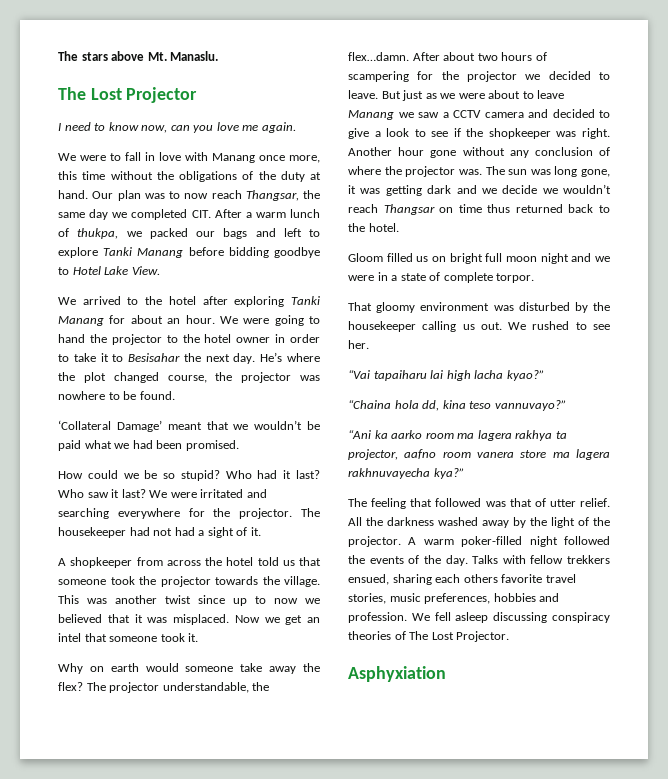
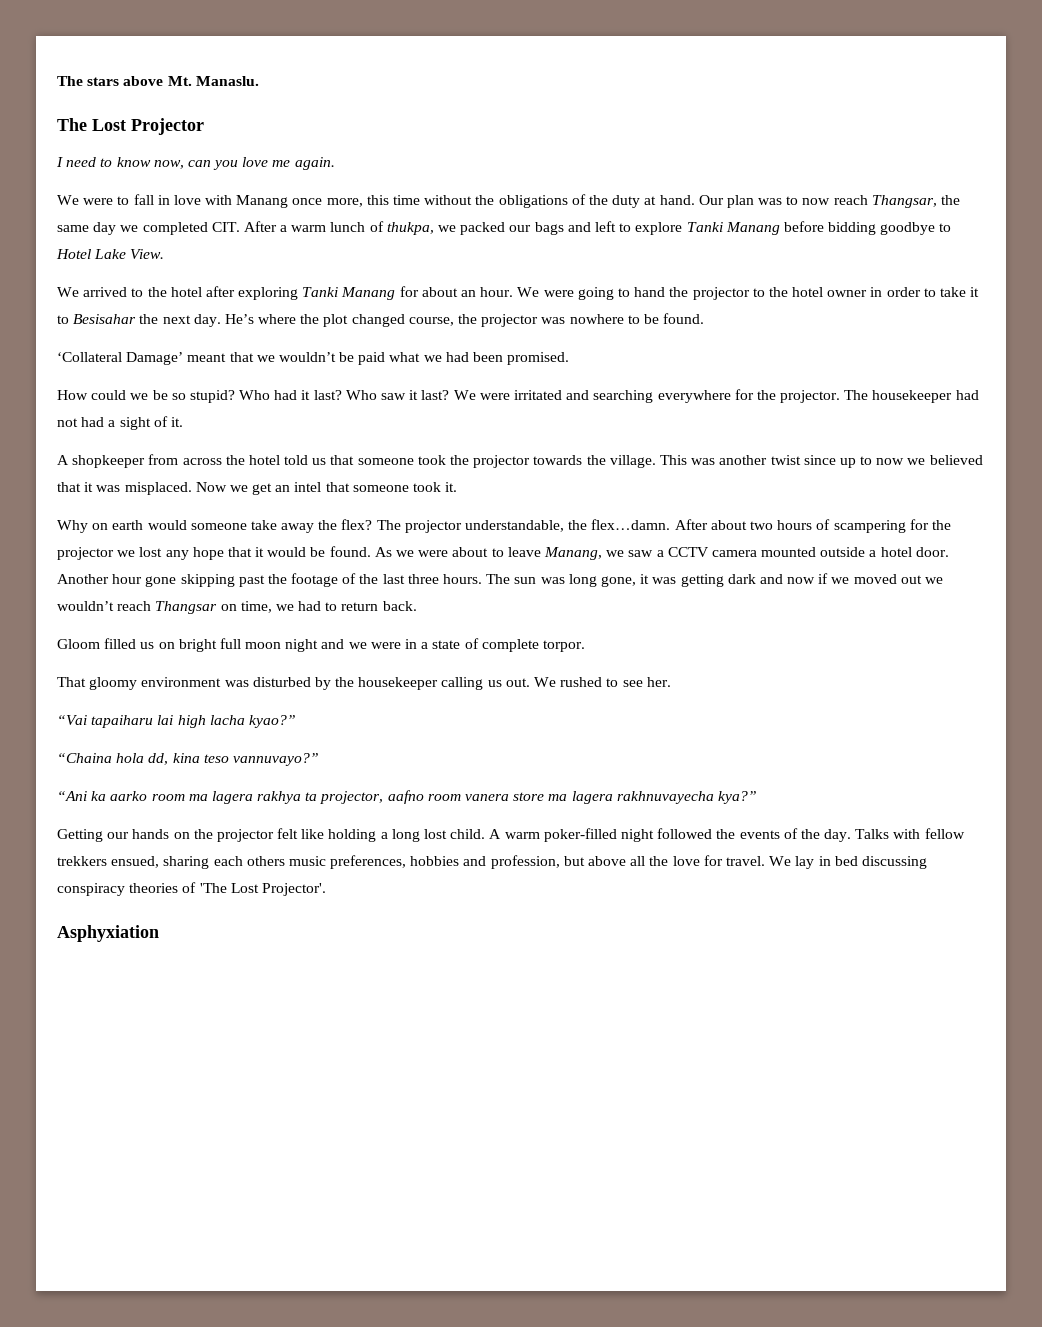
[548,71,610,80] [348,90,437,101] decided to leave. But just as -> [139,546,392,560] lost any hope that it would be found. As
[348,110,394,120] Manang -> [543,547,602,560] Manang,
[528,109,610,118] [348,128,610,139] [348,147,610,158] [348,166,482,177] and decided to give a look to see if the shopkeeper was right. Another hour gone without any conclusion of where the projector was. -> [761,547,949,557] [57,573,483,587] mounted outside a hotel door. Another hour gone skipping past the footage of the last three hours.
[481,185,538,194] we decide -> [787,573,922,584] now if we moved out
[458,204,610,213] [348,223,399,232] time thus returned back to the hotel. -> [240,601,417,613] time, we had to return back.
[348,498,610,509] [348,517,610,528] [348,536,401,547] The feeling that followed was that of utter relief. All the darkness washed away by the light of the projector. -> [57,828,486,842] Getting our hands on the projector felt like holding a long lost child.
[501,574,576,583] [348,593,386,604] favorite travel stories, -> (285, 861) none
[348,612,489,623] profession. We fell asleep -> [490,855,858,869] profession, but above all the love for travel. We lay in bed
[409,631,510,642] The Lost Projector. -> [199,883,326,896] 'The Lost Projector'.

